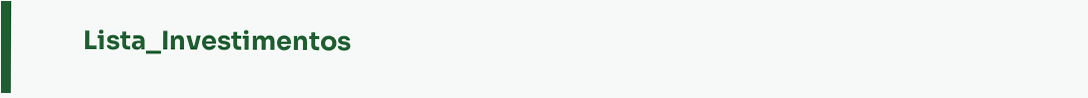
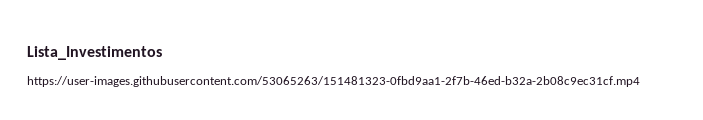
(352, 42) none -> [27,76,640,87] // https://user-images.githubusercontent.com/53065263/151481323-0fbd9aa1-2f7b-46ed-b32a-2b08c9ec31cf.mp4

